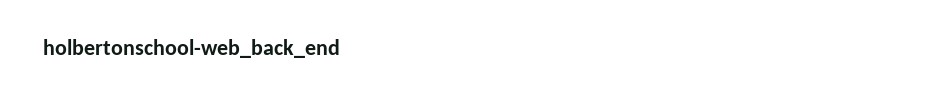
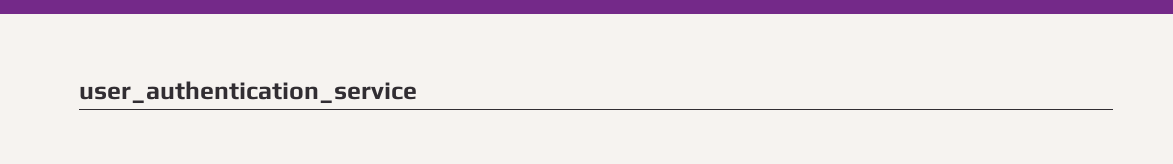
[43,39,340,58] holbertonschool-web_back_end -> [79,81,417,104] user_authentication_service

